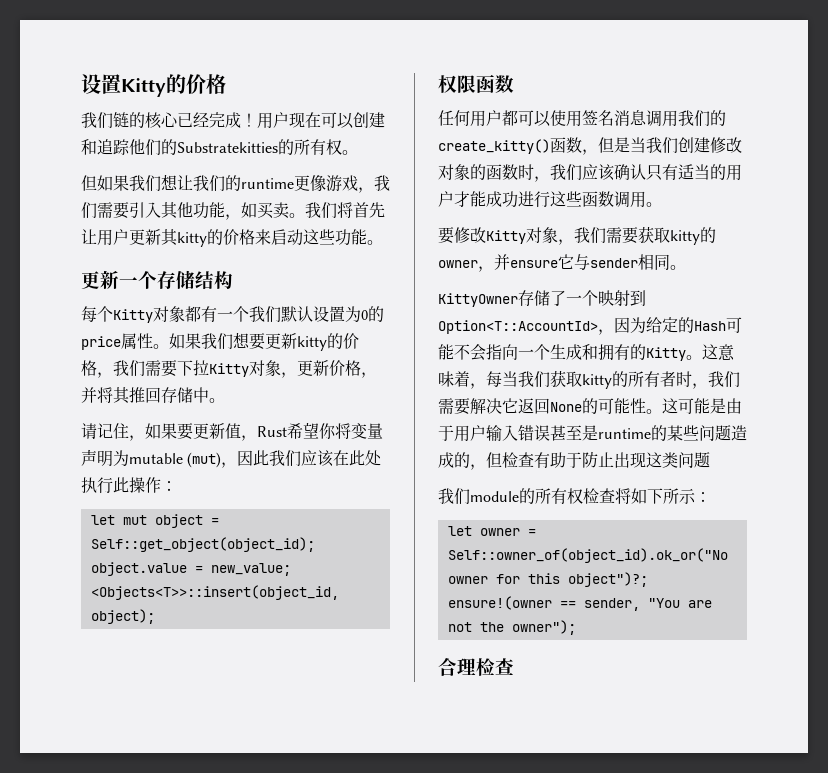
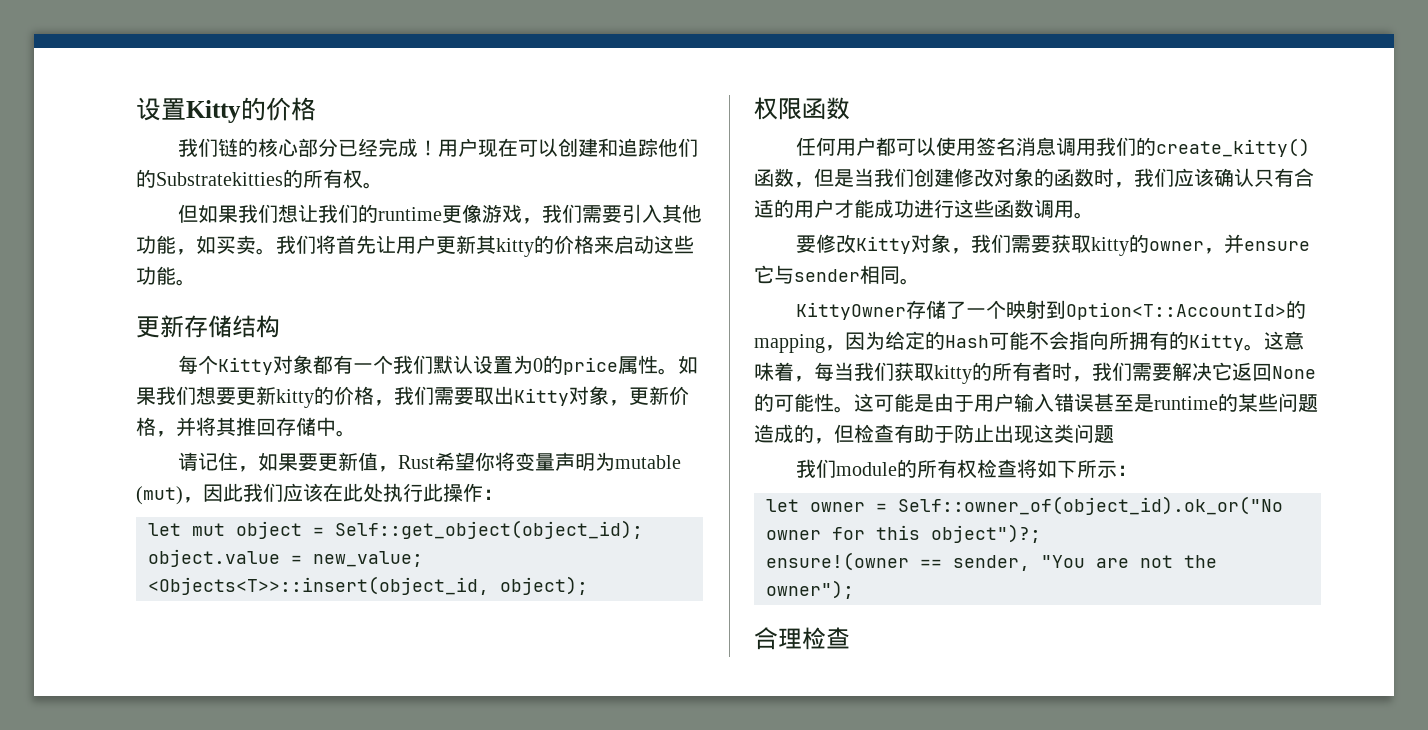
(178, 120) none -> [297,138,338,157] 部分
[119,271,157,289] 一个 -> (184, 326) none
[177,360,209,376] 下拉 -> [474,386,514,405] 取出
[678,164,710,180] 适当 -> [1294,168,1314,187] [754,200,774,218] 合适
(598, 327) none -> [1285,300,1306,319] [754,334,825,353] 的mapping
[518,344,598,360] 一个生成和 -> [1109,332,1129,350] 所

